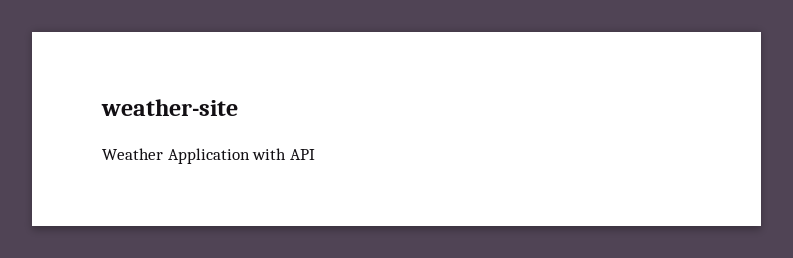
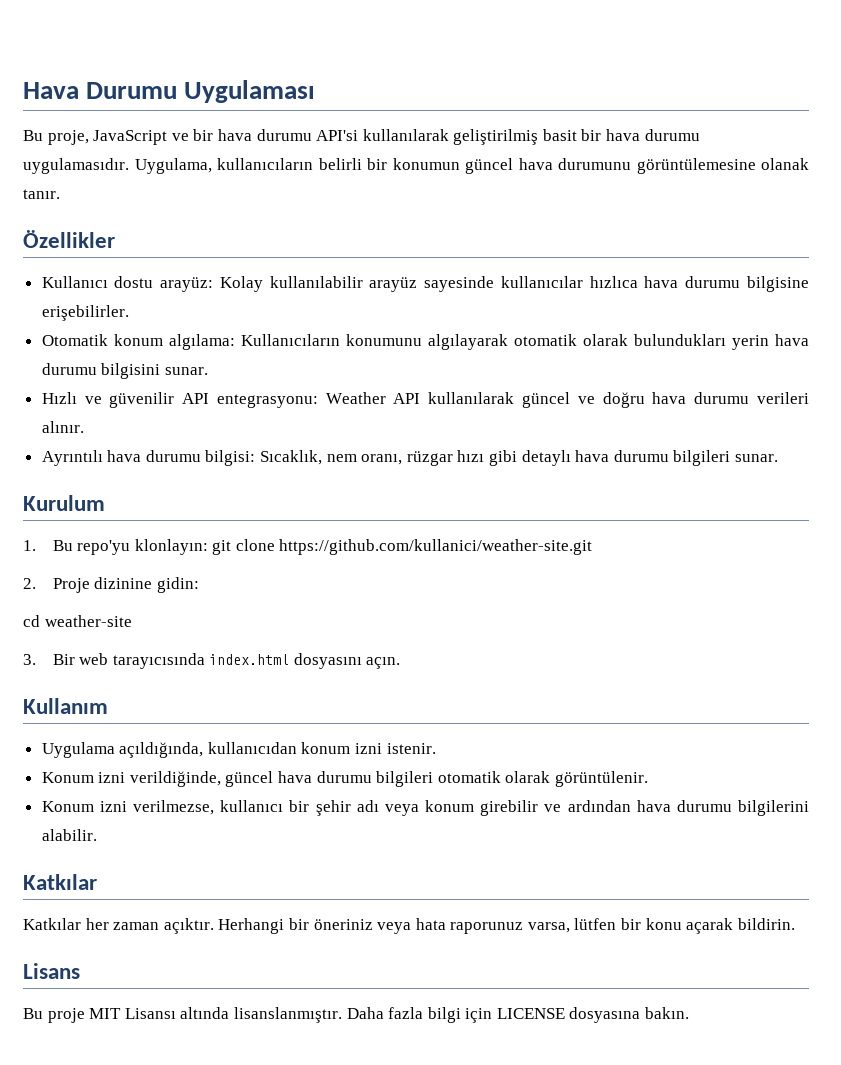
[101,99,238,116] [102,148,315,164] weather-site // Weather Application with API -> [23,80,316,103] [23,129,700,145] [23,158,809,174] [23,189,60,199] [23,230,115,248] [41,276,809,292] [41,305,129,321] [41,334,809,350] [41,363,208,379] [41,392,809,408] [41,421,84,433] [41,450,778,466] [23,495,105,511] [23,539,593,555] [23,577,199,593] [23,615,132,627] [23,653,401,669] [23,698,108,714] [41,742,436,758] [41,771,649,787] [41,800,809,816] [41,829,97,841] [23,874,97,890] [23,918,795,934] [23,963,80,979] [23,1007,690,1023] Hava Durumu Uygulaması // Bu proje, JavaScript ve bir hava durumu API'si kullanılarak geliştirilmiş basit bir hava durumu uygulamasıdır. Uygulama, kullanıcıların belirli bir konumun güncel hava durumunu görüntülemesine olanak tanır. // Özellikler // Kullanıcı dostu arayüz: Kolay kullanılabilir arayüz sayesinde kullanıcılar hızlıca hava durumu bilgisine erişebilirler. // Otomatik konum algılama: Kullanıcıların konumunu algılayarak otomatik olarak bulundukları yerin hava durumu bilgisini sunar. // Hızlı ve güvenilir API entegrasyonu: Weather API kullanılarak güncel ve doğru hava durumu verileri alınır. // Ayrıntılı hava durumu bilgisi: Sıcaklık, nem oranı, rüzgar hızı gibi detaylı hava durumu bilgileri sunar. // Kurulum // 1. Bu repo'yu klonlayın: git clone https://github.com/kullanici/weather-site.git // 2. Proje dizinine gidin: // cd weather-site // 3. Bir web tarayıcısında index.html dosyasını açın. // Kullanım // Uygulama açıldığında, kullanıcıdan konum izni istenir. // Konum izni verildiğinde, güncel hava durumu bilgileri otomatik olarak görüntülenir. // Konum izni verilmezse, kullanıcı bir şehir adı veya konum girebilir ve ardından hava durumu bilgilerini alabilir. // Katkılar // Katkılar her zaman açıktır. Herhangi bir öneriniz veya hata raporunuz varsa, lütfen bir konu açarak bildirin. // Lisans // Bu proje MIT Lisansı altında lisanslanmıştır. Daha fazla bilgi için LICENSE dosyasına bakın.

